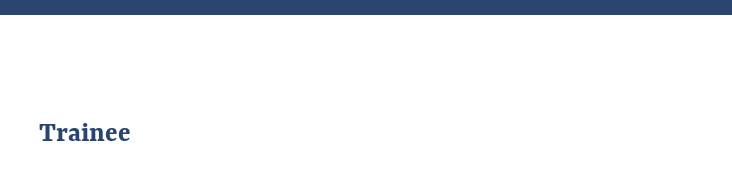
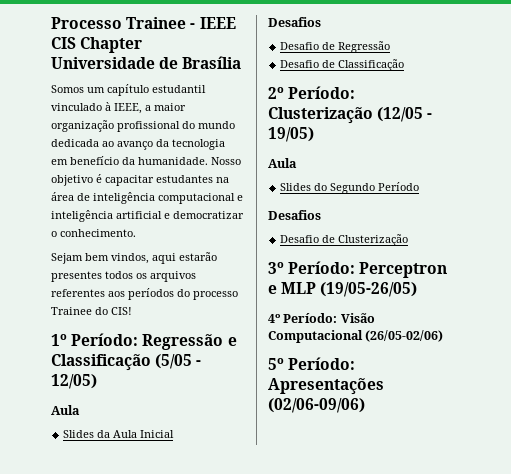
[39,123,131,141] Trainee -> [51,17,236,29] [51,37,143,53] [51,56,242,69] [51,84,206,96] [51,102,186,114] [51,120,235,132] [51,139,225,150] [51,156,241,165] [51,174,229,186] [51,192,243,204] [51,210,244,222] [51,229,136,237] [51,252,217,264] [51,271,196,282] [51,288,238,300] [51,307,132,315] [51,333,237,350] [51,354,202,371] [51,374,97,389] [51,405,80,415] [63,430,175,438] [268,17,321,27] [280,41,391,53] [280,59,405,71] [268,86,356,99] [268,107,433,124] [268,127,314,142] [268,158,297,168] [280,182,420,194] [268,210,321,220] [280,234,409,246] [268,261,448,278] [268,282,418,297] [268,313,375,323] [268,330,444,343] [268,357,356,370] [268,378,384,395] [268,398,365,413] Processo Trainee - IEEE CIS Chapter Universidade de Brasília // Somos um capítulo estudantil vinculado à IEEE, a maior organização profissional do mundo dedicada ao avanço da tecnologia em benefício da humanidade. Nosso objetivo é capacitar estudantes na área de inteligência computacional e inteligência artificial e democratizar o conhecimento. // Sejam bem vindos, aqui estarão presentes todos os arquivos referentes aos períodos do processo Trainee do CIS! // 1º Período: Regressão e Classificação (5/05 - 12/05) // Aula // Slides da Aula Inicial // Desafios // Desafio de Regressão // Desafio de Classificação // 2º Período: Clusterização (12/05 - 19/05) // Aula // Slides do Segundo Período // Desafios // Desafio de Clusterização // 3º Período: Perceptron e MLP (19/05-26/05) // 4º Período: Visão Computacional (26/05-02/06) // 5º Período: Apresentações (02/06-09/06)

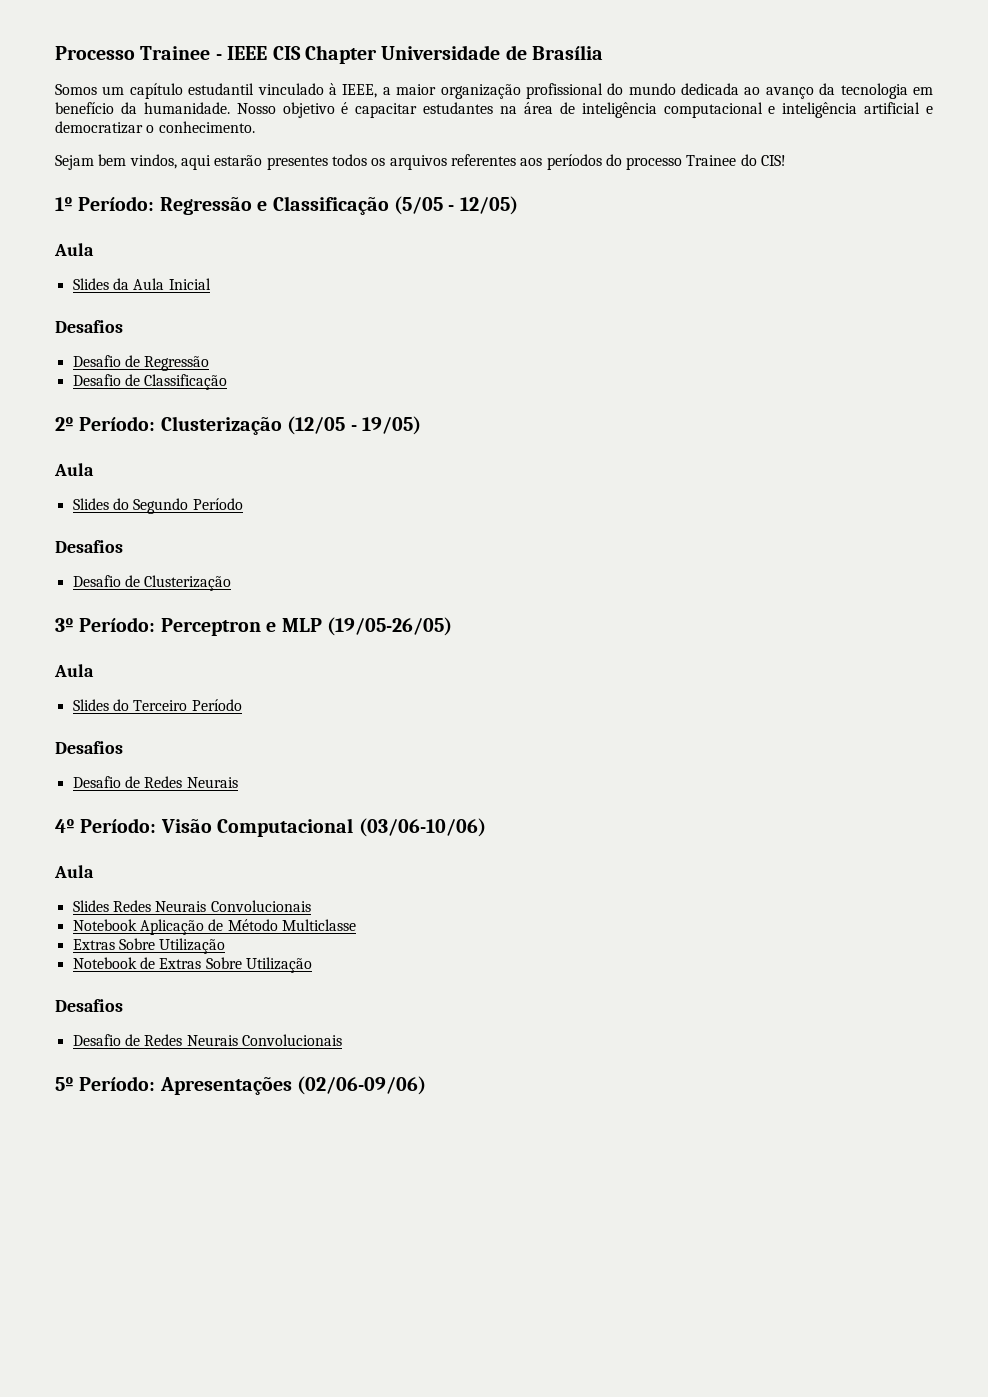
[268,313,375,323] [268,330,444,343] 4º Período: Visão Computacional (26/05-02/06) -> [54,664,94,677] [72,699,242,711] [55,741,123,754] [72,776,238,788] [55,818,486,837] [54,865,94,878] [72,900,311,912] [72,919,356,935] [72,938,226,954] [72,957,312,973] [55,999,123,1012] [72,1034,342,1046] Aula // Slides do Terceiro Período // Desafios // Desafio de Redes Neurais // 4º Período: Visão Computacional (03/06-10/06) // Aula // Slides Redes Neurais Convolucionais // Notebook Aplicação de Método Multiclasse // Extras Sobre Utilização // Notebook de Extras Sobre Utilização // Desafios // Desafio de Redes Neurais Convolucionais

